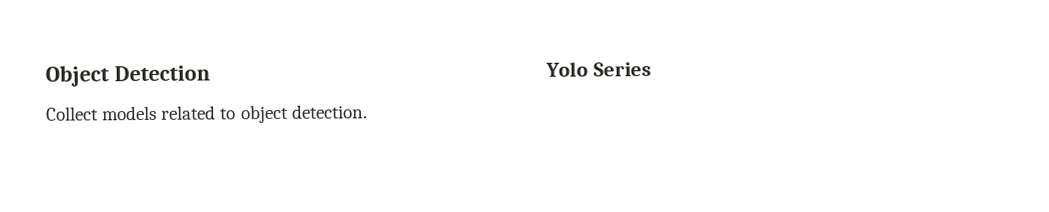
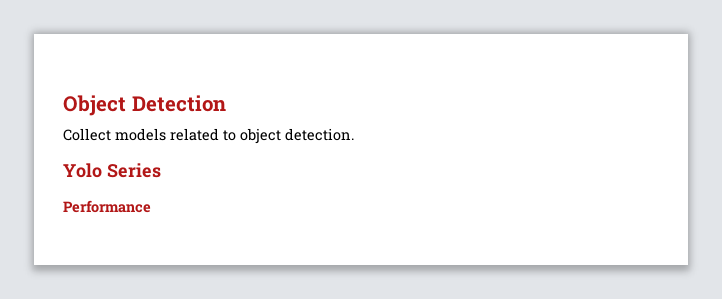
(651, 69) none -> [63,200,151,213] // Performance

